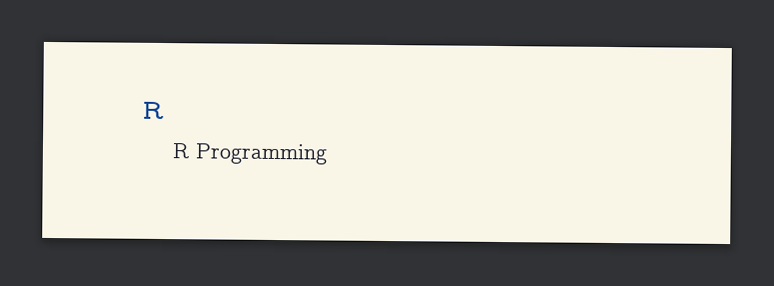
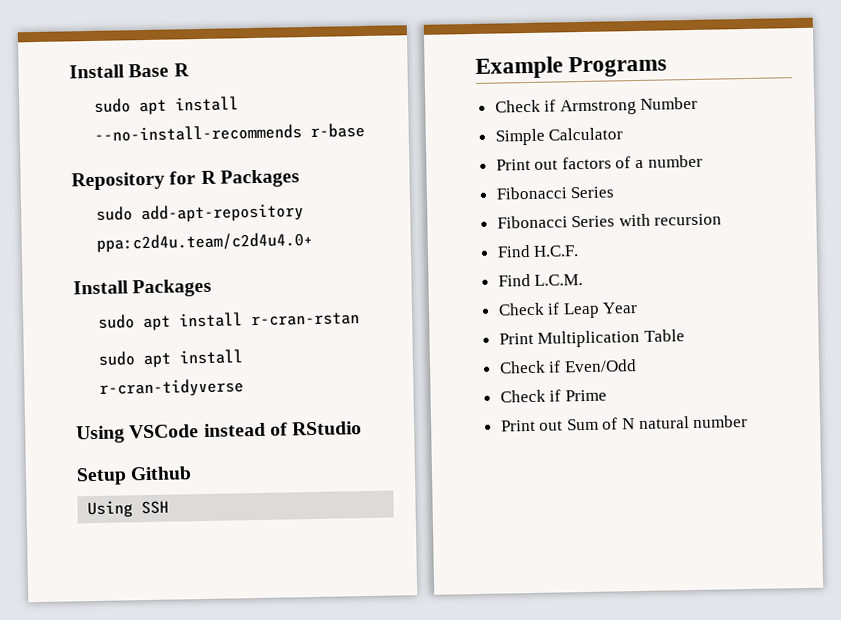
(142, 110) none -> [69,63,170,79] Install Base
[171,143,327,165] R Programming -> [93,96,239,116] [93,122,365,142] [71,169,300,191] [95,203,304,224] [95,231,313,253] [73,278,213,298] [97,312,360,332] [97,349,243,369] [98,378,244,398] [76,421,363,444] [76,466,193,486] [87,500,170,519] [475,55,668,79] [494,96,699,116] [494,127,624,146] [495,154,703,171] [495,186,615,200] [496,213,723,229] [496,244,580,258] [497,273,584,287] [497,302,639,319] [498,329,685,348] [498,359,637,374] [499,389,607,403] [500,415,749,432] sudo apt install --no-install-recommends r-base // Repository for R Packages // sudo add-apt-repository ppa:c2d4u.team/c2d4u4.0+ // Install Packages // sudo apt install r-cran-rstan // sudo apt install r-cran-tidyverse // Using VSCode instead of RStudio // Setup Github // Using SSH // Example Programs // Check if Armstrong Number // Simple Calculator // Print out factors of a number // Fibonacci Series // Fibonacci Series with recursion // Find H.C.F. // Find L.C.M. // Check if Leap Year // Print Multiplication Table // Check if Even/Odd // Check if Prime // Print out Sum of N natural number

